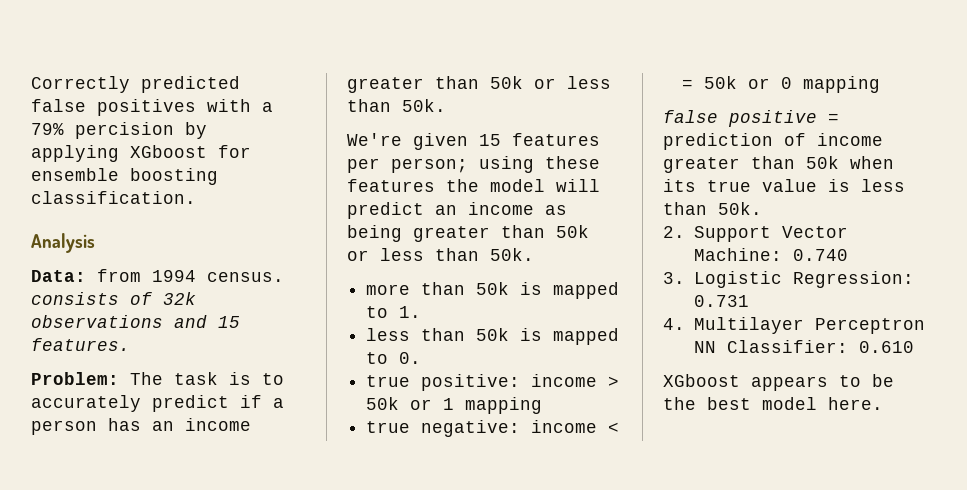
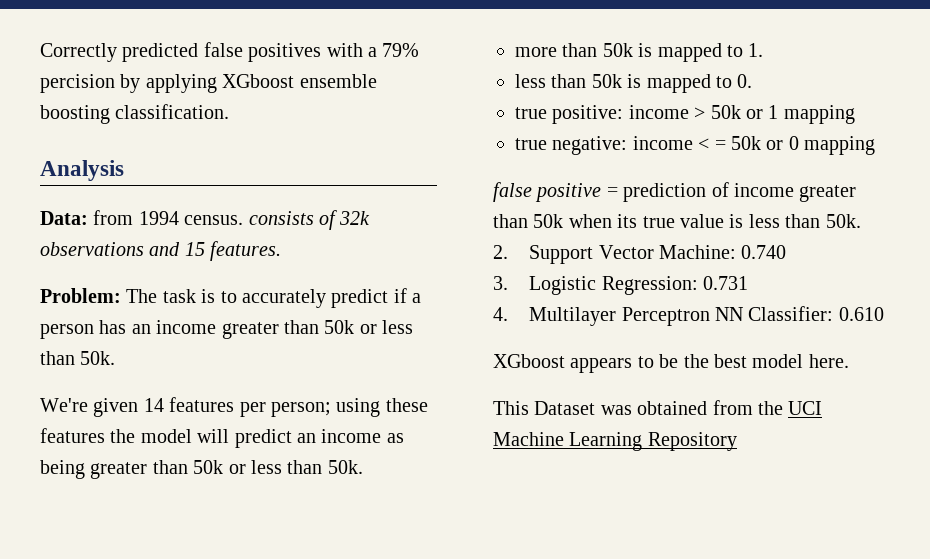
[218,145,251,158] for -> (295, 81) none
[479,134,501,146] 15 -> [143,398,164,412] 14
(883, 403) none -> [493,400,823,415] [493,432,737,451] // This Dataset was obtained from the UCI Machine Learning Repository

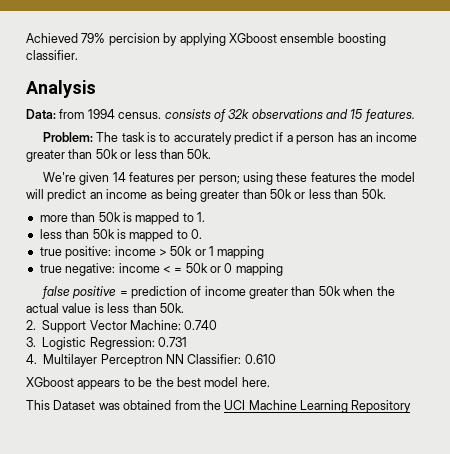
[40,42,377,62] Correctly predicted false positives with a -> [26,33,78,43] Achieved
[115,104,230,119] classification. -> [26,50,78,60] classifier.
[617,214,675,228] its true -> [376,286,395,296] [26,303,59,313] the actual

